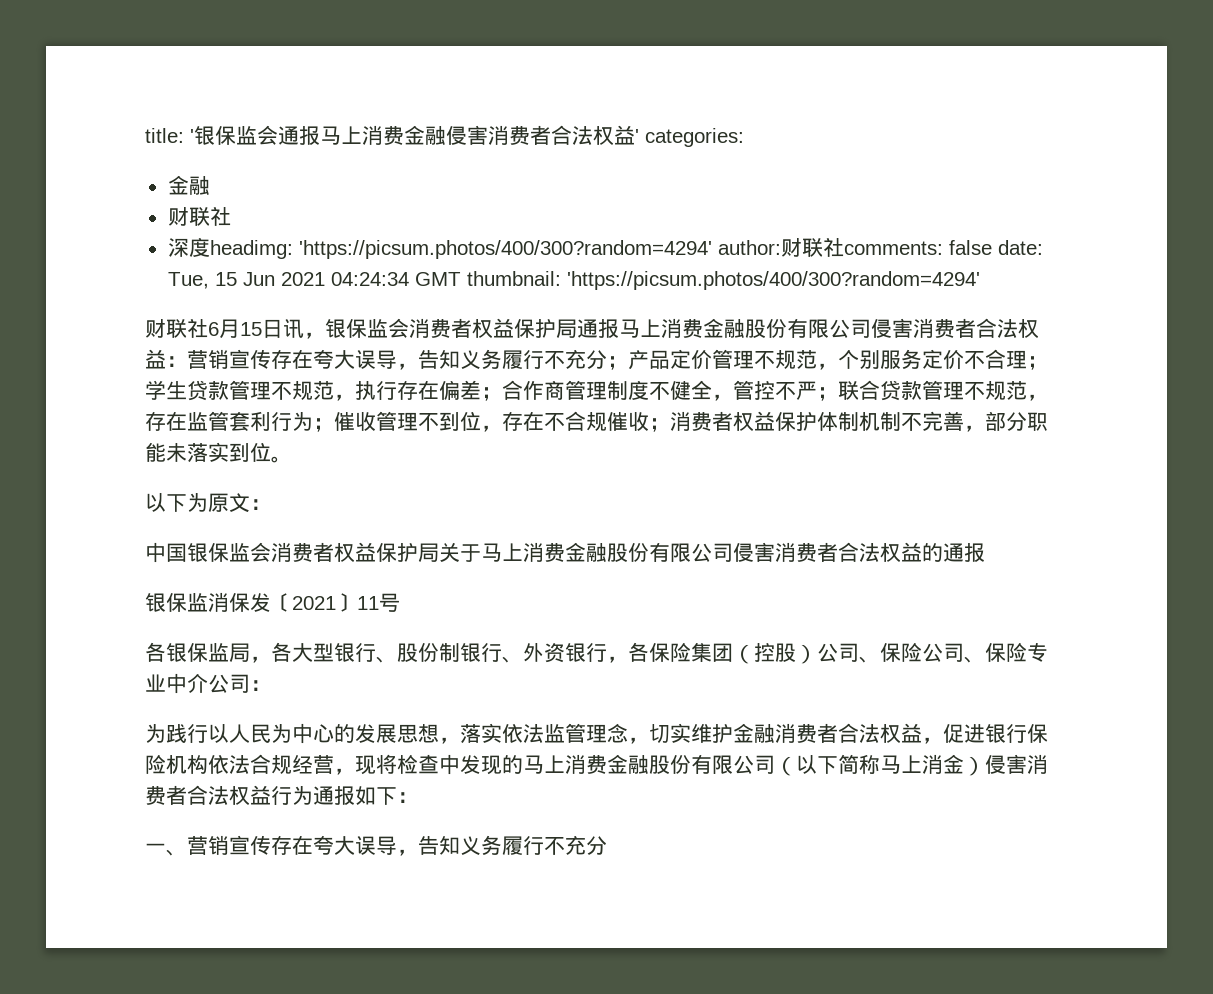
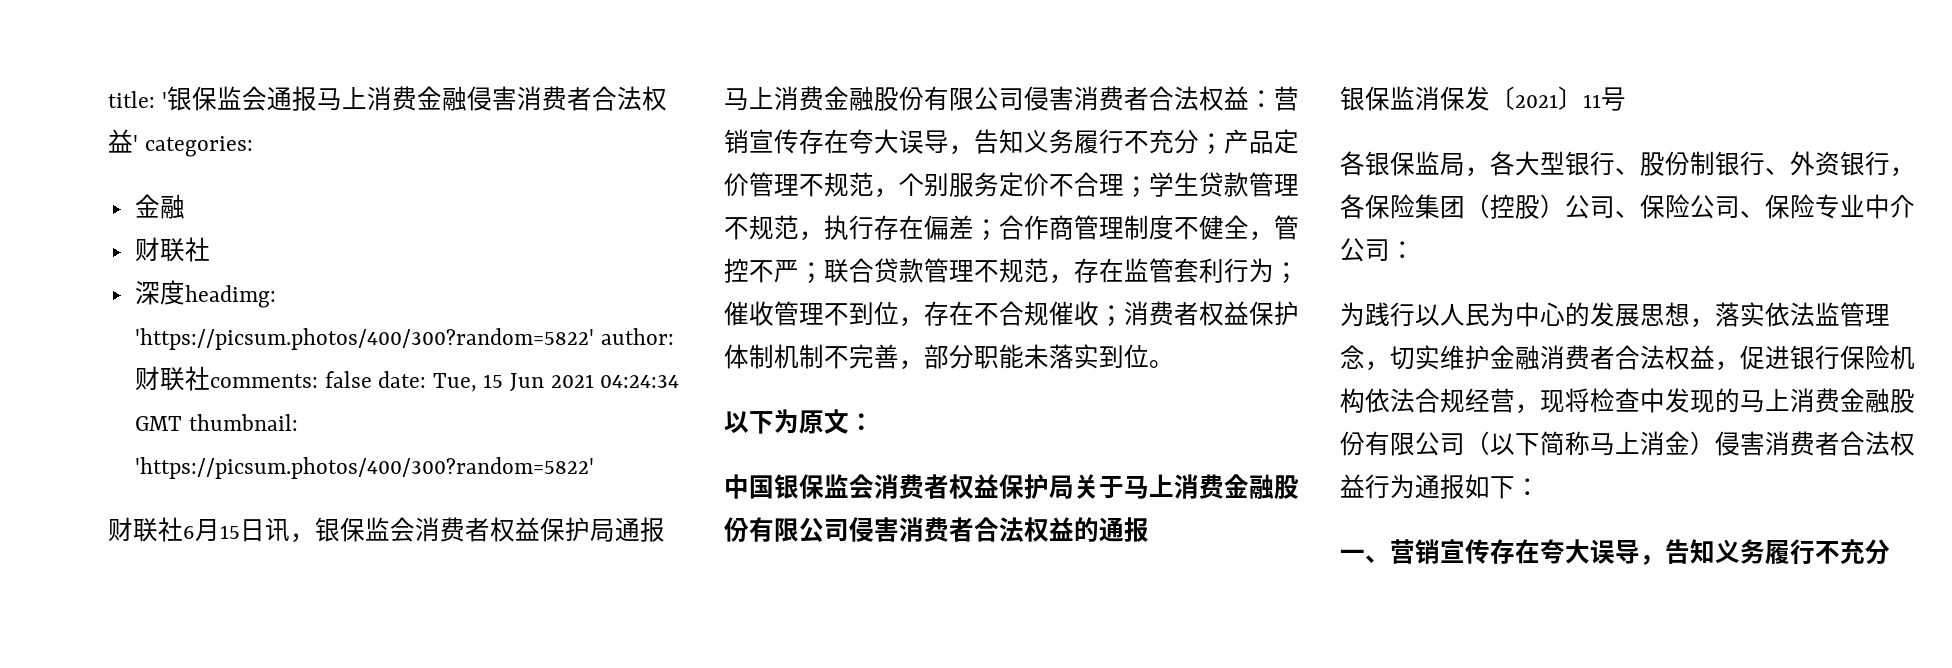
[298,240,712,259] 'https://picsum.photos/400/300?random=4294' -> [134,328,594,350] 'https://picsum.photos/400/300?random=5822'
[566,271,980,290] 'https://picsum.photos/400/300?random=4294' -> [134,457,594,479] 'https://picsum.photos/400/300?random=5822'

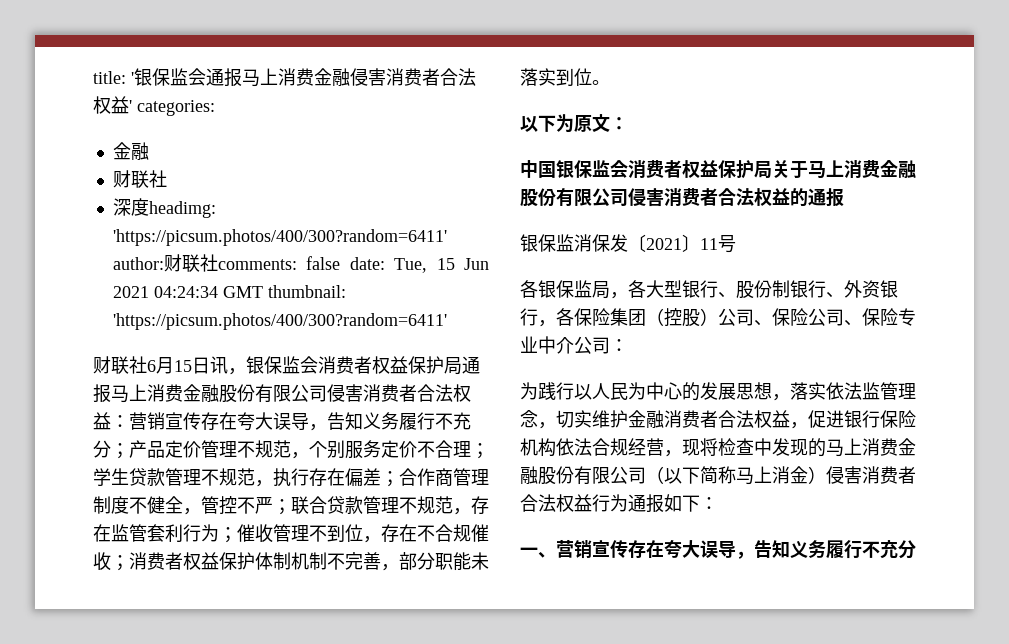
[134,328,594,350] 'https://picsum.photos/400/300?random=5822' -> [112,229,447,246] 'https://picsum.photos/400/300?random=6411'
[134,457,594,479] 'https://picsum.photos/400/300?random=5822' -> [112,313,447,330] 'https://picsum.photos/400/300?random=6411'

